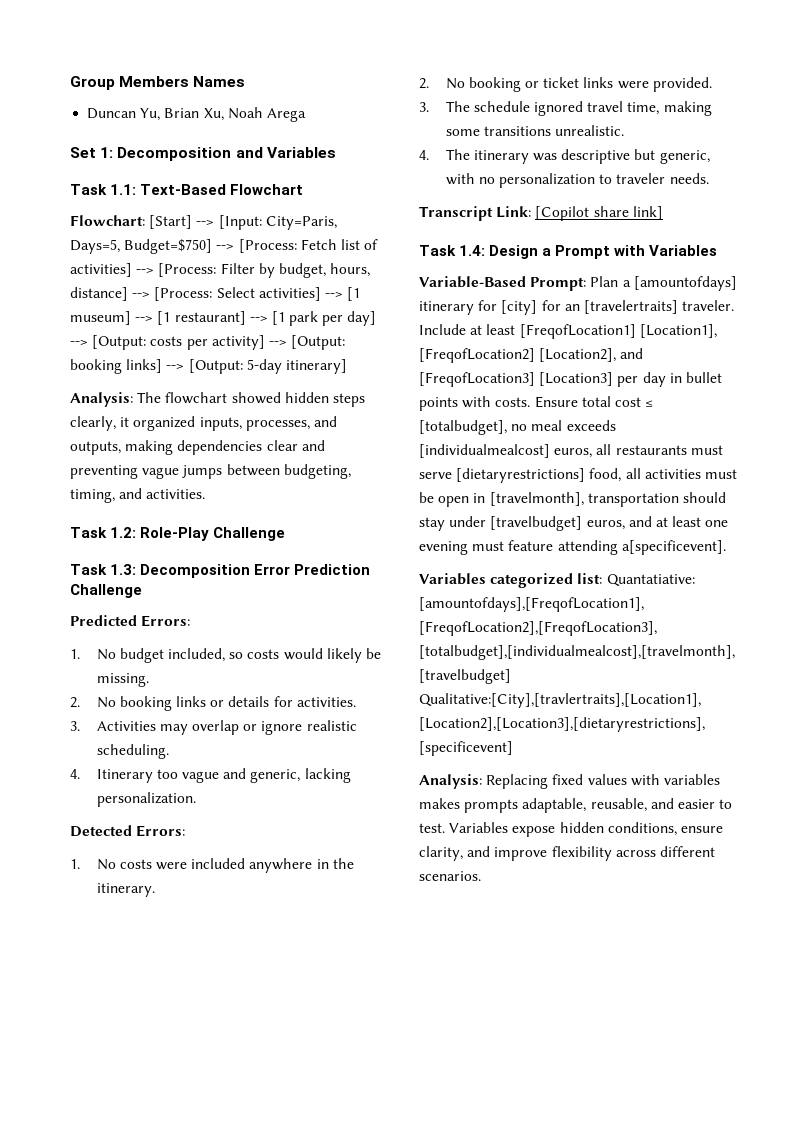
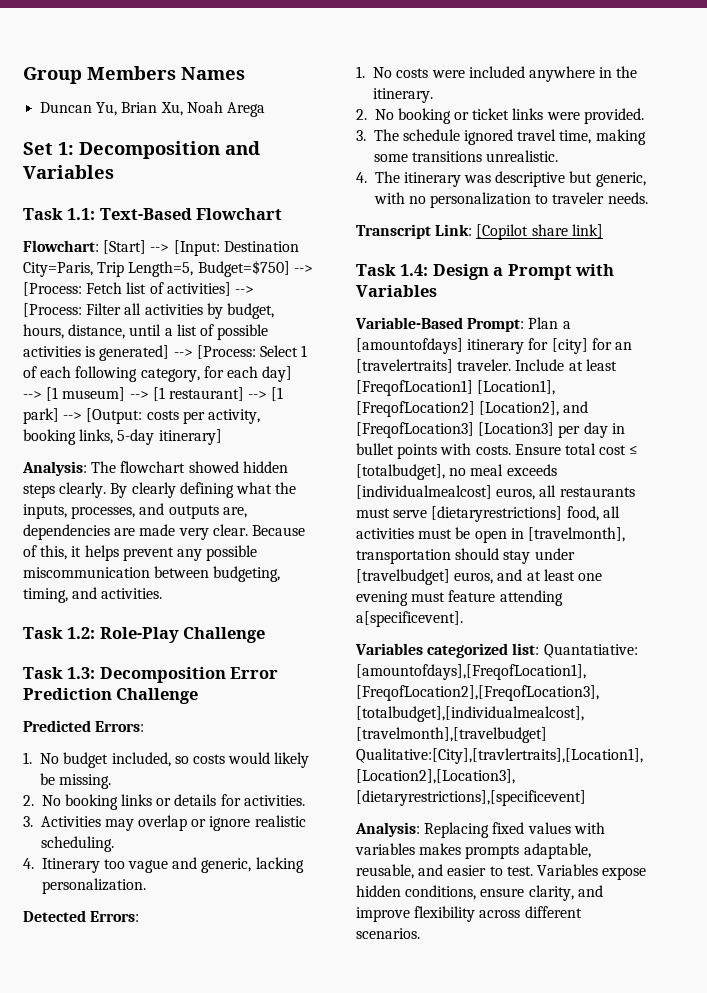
[265,216,337,230] [70,239,120,254] City=Paris, Days=5, -> [223,241,299,252] [23,261,194,277] Destination City=Paris, Trip Length=5,
(255, 268) none -> [124,303,203,315] all activities
[70,287,321,301] distance] --> [Process: Select activities] -> [68,324,269,340] [23,345,308,361] [23,366,293,382] distance, until a list of possible activities is generated] --> [Process: Select 1 of each following category, for each day]
[289,311,377,326] park per day] -> [23,408,59,424] park]
[211,335,346,350] [70,359,243,374] activity] --> [Output: booking links] --> [Output: -> [207,409,260,424] [23,429,114,445] activity, booking links,
[70,416,337,431] [70,440,325,455] [70,465,223,479] clearly, it organized inputs, processes, and outputs, making dependencies clear and preventing vague jumps -> [59,482,297,498] [23,503,247,519] [23,524,305,540] [23,545,258,561] [23,567,150,578] clearly. By clearly defining what the inputs, processes, and outputs are, dependencies are made very clear. Because of this, it helps prevent any possible miscommunication

